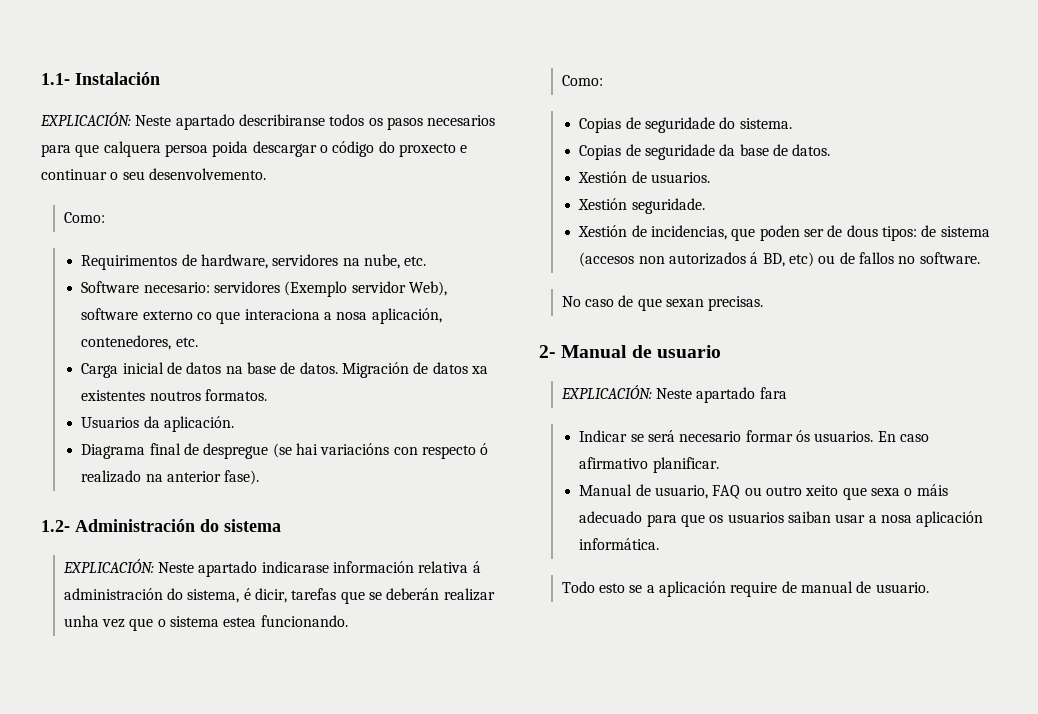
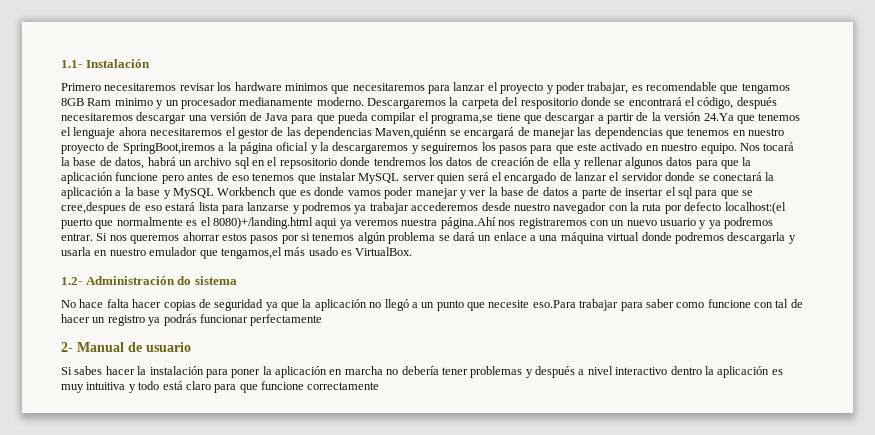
[40,112,496,130] [41,141,468,157] [41,168,266,180] [63,212,105,223] [81,254,427,270] [81,281,447,297] [81,308,442,324] [81,335,198,350] [81,362,488,378] [81,389,268,401] [81,416,235,432] [81,443,489,459] [81,470,260,485] [41,519,281,532] [62,559,481,577] [63,588,495,604] [63,615,348,631] [561,75,603,86] [579,117,792,133] [579,144,831,160] [578,171,711,183] [578,198,705,214] [578,225,990,241] [579,252,980,267] [561,295,764,311] [539,345,721,358] [560,385,787,403] [579,430,929,442] [579,457,719,473] [579,484,948,500] [579,511,984,527] [579,538,660,550] [561,581,929,597] EXPLICACIÓN: Neste apartado describiranse todos os pasos necesarios para que calquera persoa poida descargar o código do proxecto e continuar o seu desenvolvemento. // Como: // Requirimentos de hardware, servidores na nube, etc. // Software necesario: servidores (Exemplo servidor Web), software externo co que interaciona a nosa aplicación, contenedores, etc. // Carga inicial de datos na base de datos. Migración de datos xa existentes noutros formatos. // Usuarios da aplicación. // Diagrama final de despregue (se hai variacións con respecto ó realizado na anterior fase). // 1.2- Administración do sistema // EXPLICACIÓN: Neste apartado indicarase información relativa á administración do sistema, é dicir, tarefas que se deberán realizar unha vez que o sistema estea funcionando. // Como: // Copias de seguridade do sistema. // Copias de seguridade da base de datos. // Xestión de usuarios. // Xestión seguridade. // Xestión de incidencias, que poden ser de dous tipos: de sistema (accesos non autorizados á BD, etc) ou de fallos no software. // No caso de que sexan precisas. // 2- Manual de usuario // EXPLICACIÓN: Neste apartado fara // Indicar se será necesario formar ós usuarios. En caso afirmativo planificar. // Manual de usuario, FAQ ou outro xeito que sexa o máis adecuado para que os usuarios saiban usar a nosa aplicación informática. // Todo esto se a aplicación require de manual de usuario. -> [61,82,790,94] [61,97,777,109] [61,112,801,124] [61,127,785,139] [61,142,795,154] [61,157,752,169] [61,172,775,184] [61,187,754,199] [61,202,786,214] [61,217,774,229] [61,232,796,244] [61,247,413,259] [61,276,237,285] [61,299,803,311] [61,314,323,326] [61,342,191,352] [61,366,783,378] [61,381,380,393] Primero necesitaremos revisar los hardware minimos que necesitaremos para lanzar el proyecto y poder trabajar, es recomendable que tengamos 8GB Ram minimo y un procesador medianamente moderno. Descargaremos la carpeta del respositorio donde se encontrará el código, después necesitaremos descargar una versión de Java para que pueda compilar el programa,se tiene que descargar a partir de la versión 24.Ya que tenemos el lenguaje ahora necesitaremos el gestor de las dependencias Maven,quiénn se encargará de manejar las dependencias que tenemos en nuestro proyecto de SpringBoot,iremos a la página oficial y la descargaremos y seguiremos los pasos para que este activado en nuestro equipo. Nos tocará la base de datos, habrá un archivo sql en el repsositorio donde tendremos los datos de creación de ella y rellenar algunos datos para que la aplicación funcione pero antes de eso tenemos que instalar MySQL server quien será el encargado de lanzar el servidor donde se conectará la aplicación a la base y MySQL Workbench que es donde vamos poder manejar y ver la base de datos a parte de insertar el sql para que se cree,despues de eso estará lista para lanzarse y podremos ya trabajar accederemos desde nuestro navegador con la ruta por defecto localhost:(el puerto que normalmente es el 8080)+/landing.html aqui ya veremos nuestra página.Ahí nos registraremos con un nuevo usuario y ya podremos entrar. Si nos queremos ahorrar estos pasos por si tenemos algún problema se dará un enlace a una máquina virtual donde podremos descargarla y usarla en nuestro emulador que tengamos,el más usado es VirtualBox. // 1.2- Administración do sistema // No hace falta hacer copias de seguridad ya que la aplicación no llegó a un punto que necesite eso.Para trabajar para saber como funcione con tal de hacer un registro ya podrás funcionar perfectamente // 2- Manual de usuario // Si sabes hacer la instalación para poner la aplicación en marcha no debería tener problemas y después a nivel interactivo dentro la aplicación es muy intuitiva y todo está claro para que funcione correctamente

